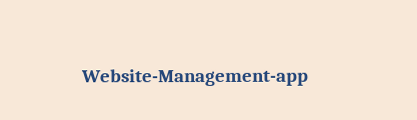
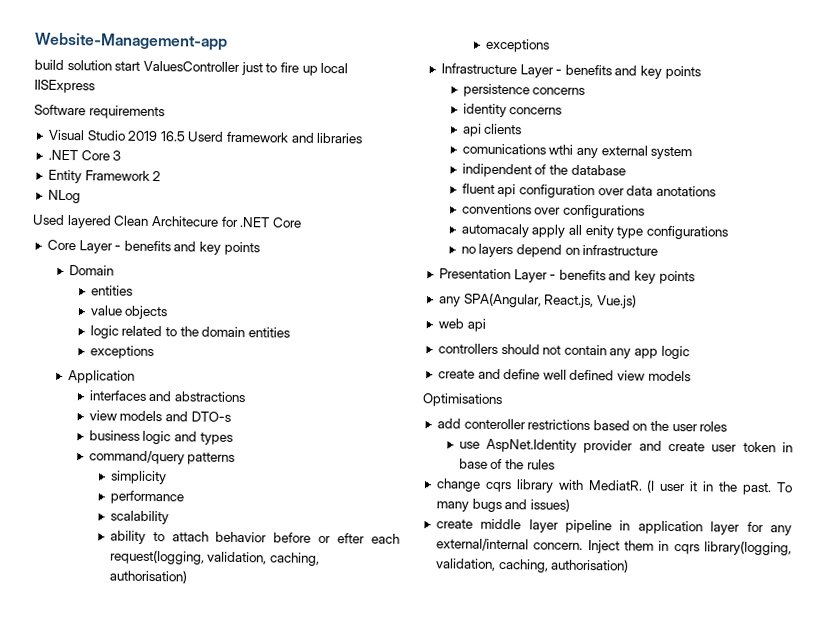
(309, 77) none -> [34,59,349,76] [34,79,95,94] [34,104,165,120] [47,129,364,144] [47,149,122,161] [47,169,162,184] [47,189,81,204] [32,214,302,229] [46,239,260,256] [68,265,114,276] [90,285,133,296] [89,305,169,320] [89,325,290,339] [89,345,154,360] [67,370,135,384] [88,390,247,403] [88,410,231,422] [88,430,233,445] [88,450,236,465] [109,470,167,485] [109,490,184,505] [109,510,169,525] [109,530,400,544] [109,549,321,566] [108,569,187,584] [484,38,550,53] [440,63,701,80] [462,83,586,98] [462,103,563,118] [462,123,523,137] [461,143,693,160] [461,163,626,178] [461,183,717,199] [461,203,646,219] [460,223,729,240] [460,243,659,258] [438,268,695,285] [438,292,637,309] [437,318,486,332] [437,343,690,360] [437,368,691,382] [422,393,503,408] [436,418,728,432] [458,438,793,454] [458,458,555,470] [435,478,793,496] [435,498,570,513] [435,518,792,536] [435,538,792,556] [435,558,630,573] // build solution start ValuesController just to fire up local IISExpress // Software requirements // Visual Studio 2019 16.5 Userd framework and libraries // .NET Core 3 // Entity Framework 2 // NLog // Used layered Clean Architecure for .NET Core // Core Layer - benefits and key points // Domain // entities // value objects // logic related to the domain entities // exceptions // Application // interfaces and abstractions // view models and DTO-s // business logic and types // command/query patterns // simplicity // performance // scalability // ability to attach behavior before or efter each request(logging, validation, caching, authorisation) // exceptions // Infrastructure Layer - benefits and key points // persistence concerns // identity concerns // api clients // comunications wthi any external system // indipendent of the database // fluent api configuration over data anotations // conventions over configurations // automacaly apply all enity type configurations // no layers depend on infrastructure // Presentation Layer - benefits and key points // any SPA(Angular, React.js, Vue.js) // web api // controllers should not contain any app logic // create and define well defined view models // Optimisations // add conteroller restrictions based on the user roles // use AspNet.Identity provider and create user token in base of the rules // change cqrs library with MediatR. (I user it in the past. To many bugs and issues) // create middle layer pipeline in application layer for any external/internal concern. Inject them in cqrs library(logging, validation, caching, authorisation)

